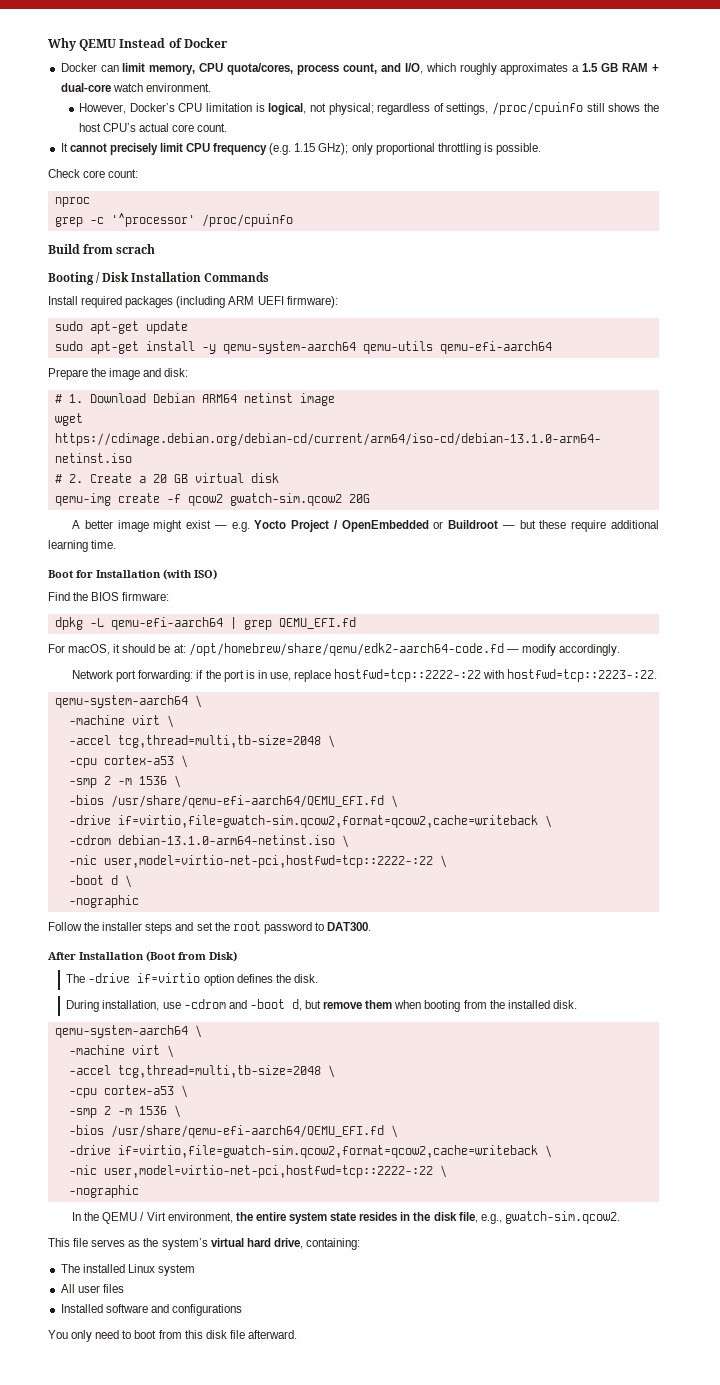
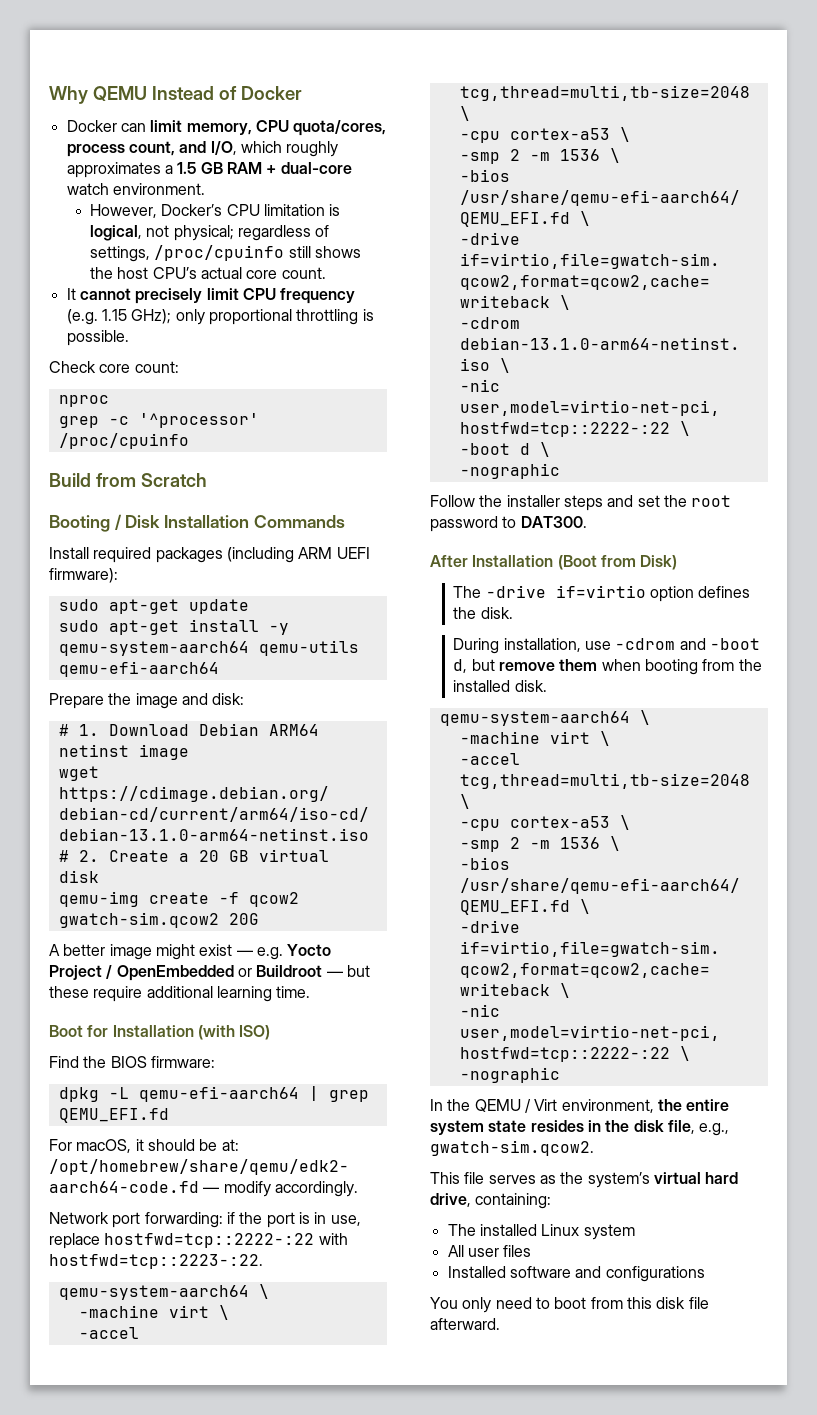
[116,244,156,254] scrach -> [140,473,207,487] Scratch

